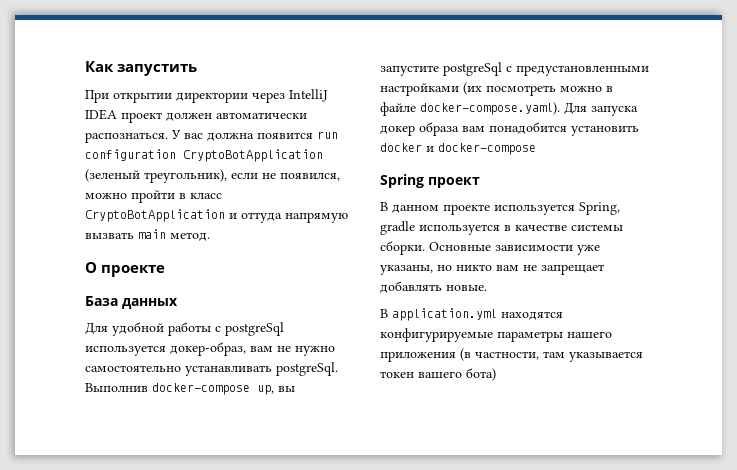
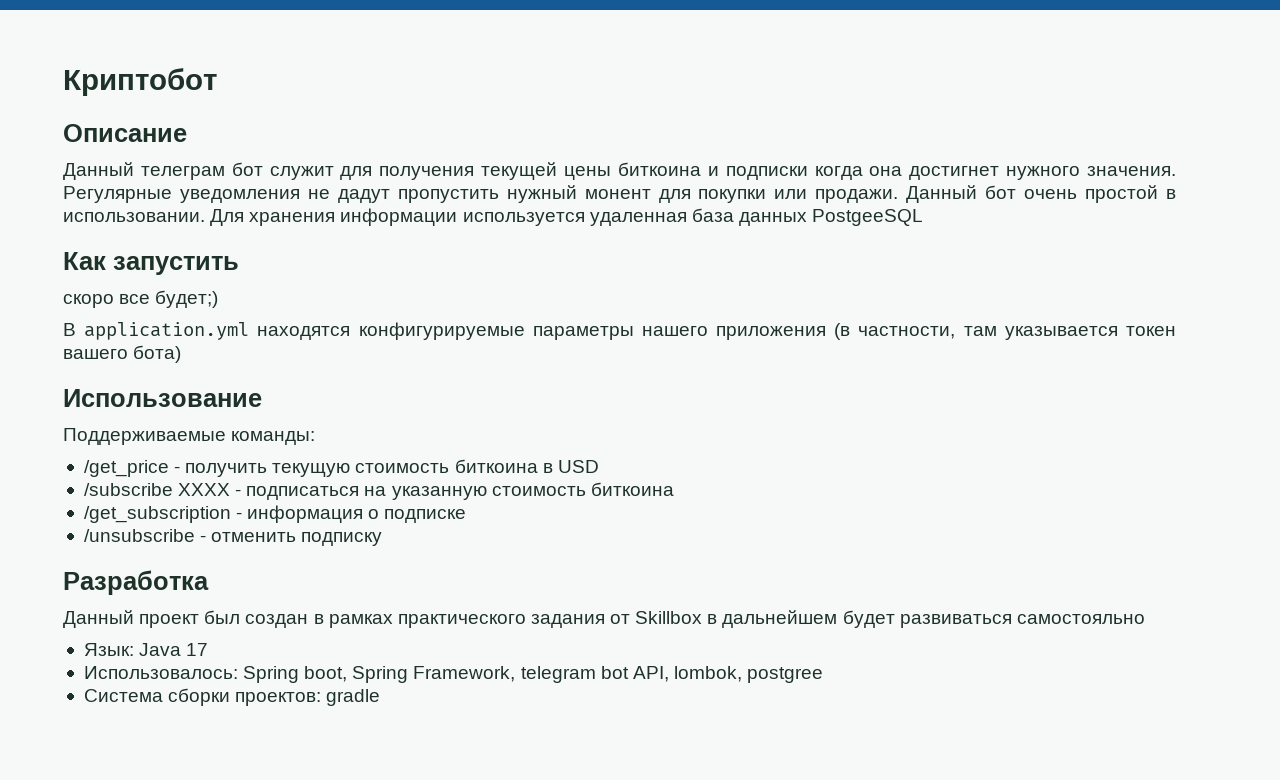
[85,61,198,76] [85,89,328,103] [85,109,307,123] [85,130,338,143] [85,149,323,162] [85,169,340,183] [85,190,222,203] [85,209,348,223] [85,229,210,241] [85,262,166,277] [85,296,178,309] [85,322,284,336] [85,342,335,356] [85,362,338,376] [85,383,295,395] [380,62,649,76] [380,82,613,96] [380,102,638,116] [380,122,639,136] [380,143,536,155] [380,174,480,188] [380,202,620,215] [380,221,623,235] [380,241,600,255] [380,264,604,275] [380,281,487,293] Как запустить // При открытии директории через IntelliJ IDEA проект должен автоматически распознаться. У вас должна появится run configuration CryptoBotApplication (зеленый треугольник), если не появился, можно пройти в класс CryptoBotApplication и оттуда напрямую вызвать main метод. // О проекте // База данных // Для удобной работы с postgreSql используется докер-образ, вам не нужно самостоятельно устанавливать postgreSql. Выполнив docker-compose up, вы запустите postgreSql с предустановленными настройками (их посмотреть можно в файле docker-compose.yaml). Для запуска докер образа вам понадобится установить docker и docker-compose // Spring проект // В данном проекте используется Spring, gradle используется в качестве системы сборки. Основные зависимости уже указаны, но никто вам не запрещает добавлять новые. -> [63,68,217,96] [63,124,187,142] [63,162,1176,180] [63,185,1176,203] [63,208,924,226] [63,252,239,275] [63,290,219,308] Криптобот // Описание // Данный телеграм бот служит для получения текущей цены биткоина и подписки когда она достигнет нужного значения. Регулярные уведомления не дадут пропустить нужный монент для покупки или продажи. Данный бот очень простой в использовании. Для хранения информации используется удаленная база данных PostgeeSQL // Как запустить // скоро все будет;)
(496, 374) none -> [63,389,262,407] [63,428,316,445] [83,459,599,477] [83,482,674,500] [83,505,467,523] [83,529,383,546] [63,570,209,595] [63,610,1145,628] [83,643,209,656] [83,666,824,683] [83,688,381,706] // Использование // Поддерживаемые команды: // /get_price - получить текущую стоимость биткоина в USD // /subscribe XXXX - подписаться на указанную стоимость биткоина // /get_subscription - информация о подписке // /unsubscribe - отменить подписку // Разработка // Данный проект был создан в рамках практического задания от Skillbox в дальнейшем будет развиваться самостояльно // Язык: Java 17 // Использовалось: Spring boot, Spring Framework, telegram bot API, lombok, postgree // Система сборки проектов: gradle

